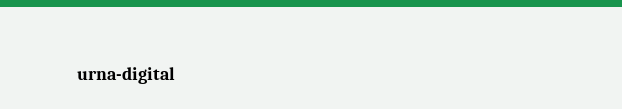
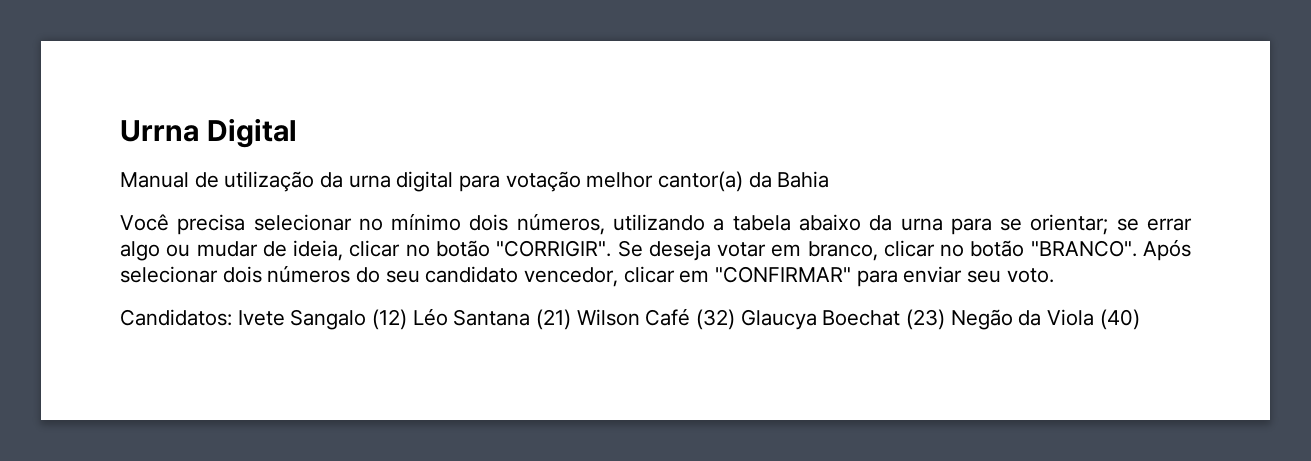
[77,67,175,84] urna-digital -> [120,118,297,148] [120,171,830,192] [120,213,1192,235] [120,239,1192,261] [120,265,1054,287] [120,308,1140,330] Urrna Digital // Manual de utilização da urna digital para votação melhor cantor(a) da Bahia // Você precisa selecionar no mínimo dois números, utilizando a tabela abaixo da urna para se orientar; se errar algo ou mudar de ideia, clicar no botão "CORRIGIR". Se deseja votar em branco, clicar no botão "BRANCO". Após selecionar dois números do seu candidato vencedor, clicar em "CONFIRMAR" para enviar seu voto. // Candidatos: Ivete Sangalo (12) Léo Santana (21) Wilson Café (32) Glaucya Boechat (23) Negão da Viola (40)

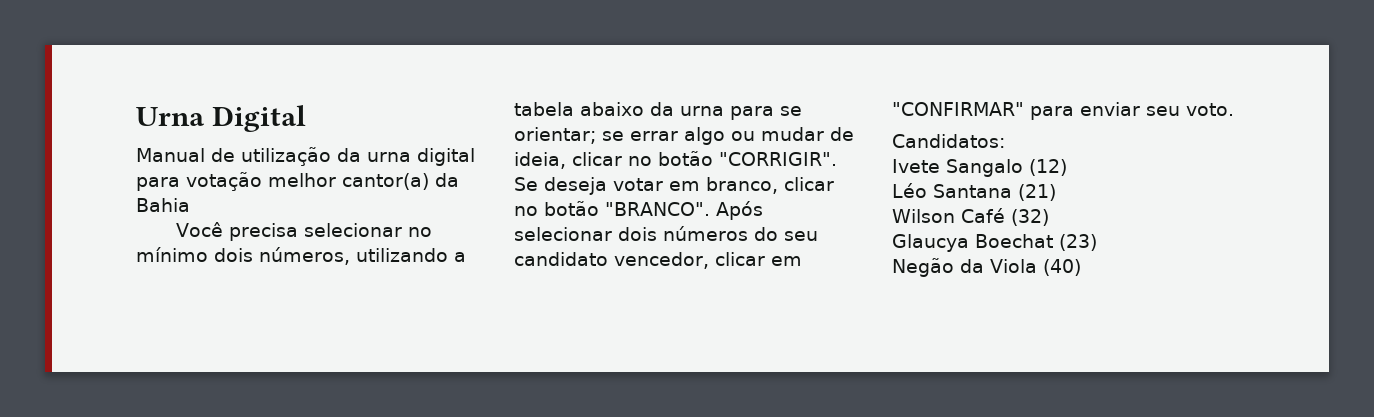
[120,120,199,142] Urrna -> [136,107,205,126] Urna
(232, 317) none -> (1005, 141) //
(408, 319) none -> (1067, 167) //
(572, 319) none -> (1056, 192) //
(736, 319) none -> (1049, 217) //
(946, 319) none -> (1097, 242) //

